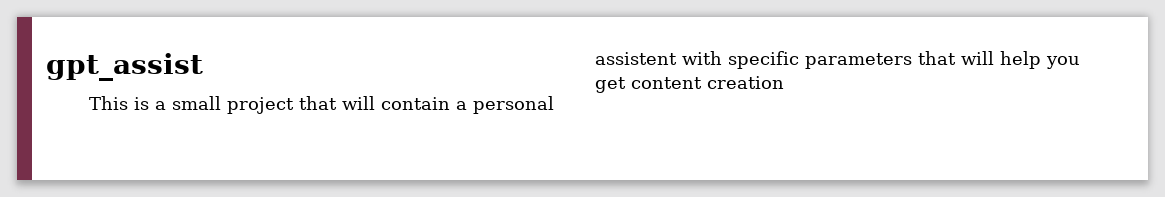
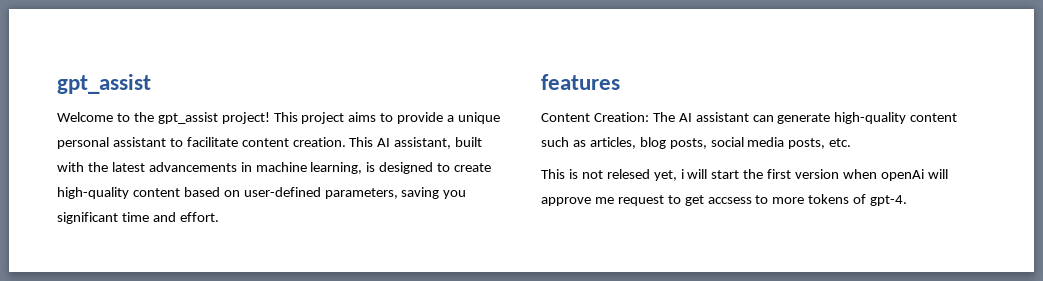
[89,96,555,114] [595,51,1080,69] [595,76,784,93] This is a small project that will contain a personal assistent with specific parameters that will help you get content creation -> [57,112,501,124] [57,137,483,149] [57,162,492,174] [57,187,467,199] [57,212,219,224] [541,74,620,90] [541,112,958,124] [541,137,852,149] [541,169,948,181] [541,194,908,206] Welcome to the gpt_assist project! This project aims to provide a unique personal assistant to facilitate content creation. This AI assistant, built with the latest advancements in machine learning, is designed to create high-quality content based on user-defined parameters, saving you significant time and effort. // features // Content Creation: The AI assistant can generate high-quality content such as articles, blog posts, social media posts, etc. // This is not relesed yet, i will start the first version when openAi will approve me request to get accsess to more tokens of gpt-4.

